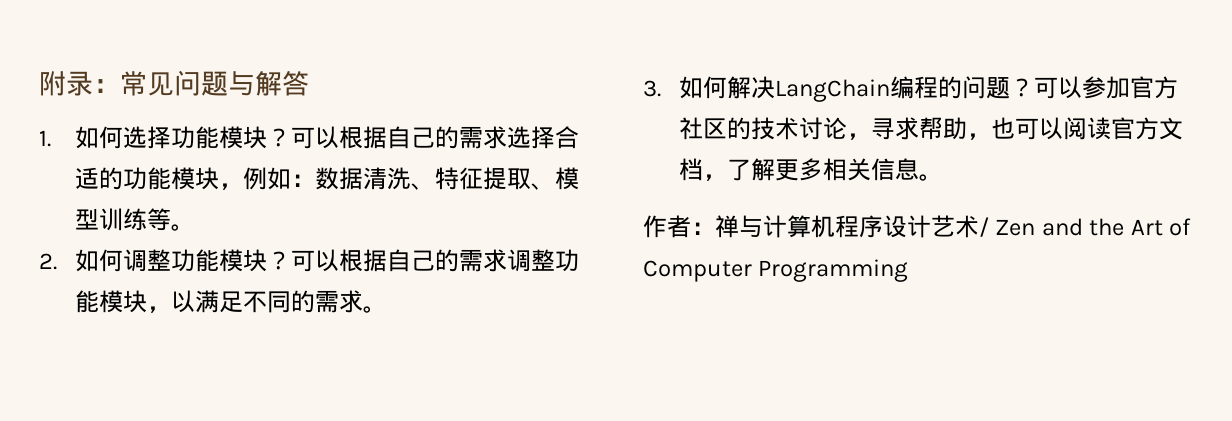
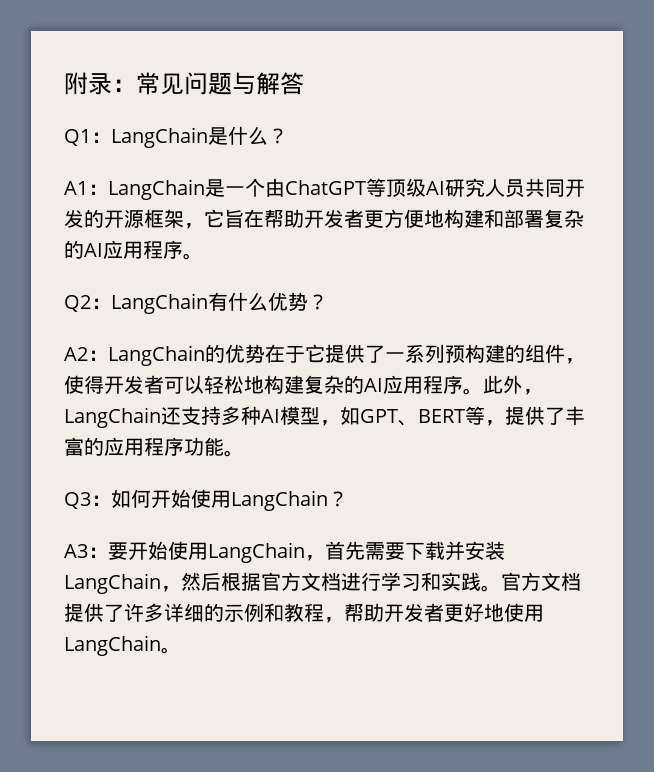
[39,126,579,149] [74,167,579,190] [74,208,195,231] [39,249,579,272] [74,290,387,313] [643,76,1178,102] [678,117,1183,140] [678,158,943,181] [643,215,1192,238] [643,259,909,282] 1.如何选择功能模块？可以根据自己的需求选择合适的功能模块，例如：数据清洗、特征提取、模型训练等。 // 2.如何调整功能模块？可以根据自己的需求调整功能模块，以满足不同的需求。 // 3.如何解决LangChain编程的问题？可以参加官方社区的技术讨论，寻求帮助，也可以阅读官方文档，了解更多相关信息。 // 作者：禅与计算机程序设计艺术/ Zen and the Art of Computer Programming -> [64,126,288,148] [64,178,585,200] [64,209,584,229] [64,240,203,260] [64,292,328,314] [64,344,585,366] [64,375,543,395] [64,406,585,428] [64,437,244,457] [64,489,348,511] [64,541,505,563] [64,572,581,594] [64,603,544,623] [64,635,181,656] Q1：LangChain是什么？ // A1：LangChain是一个由ChatGPT等顶级AI研究人员共同开发的开源框架，它旨在帮助开发者更方便地构建和部署复杂的AI应用程序。 // Q2：LangChain有什么优势？ // A2：LangChain的优势在于它提供了一系列预构建的组件，使得开发者可以轻松地构建复杂的AI应用程序。此外，LangChain还支持多种AI模型，如GPT、BERT等，提供了丰富的应用程序功能。 // Q3：如何开始使用LangChain？ // A3：要开始使用LangChain，首先需要下载并安装LangChain，然后根据官方文档进行学习和实践。官方文档提供了许多详细的示例和教程，帮助开发者更好地使用LangChain。

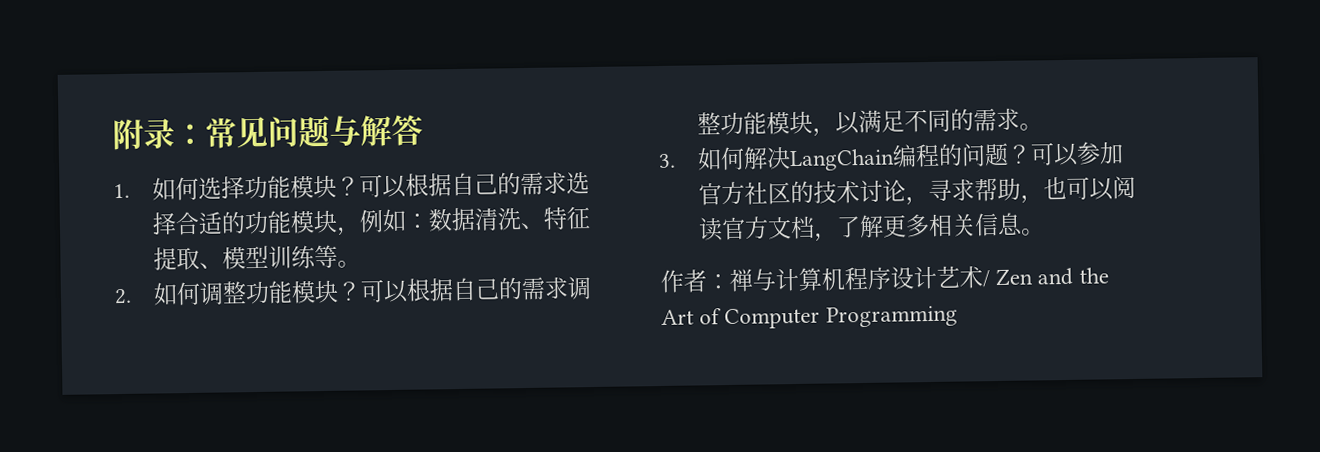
[64,126,288,148] [64,178,585,200] [64,209,584,229] [64,240,203,260] [64,292,328,314] [64,344,585,366] [64,375,543,395] [64,406,585,428] [64,437,244,457] [64,489,348,511] [64,541,505,563] [64,572,581,594] [64,603,544,623] [64,635,181,656] Q1：LangChain是什么？ // A1：LangChain是一个由ChatGPT等顶级AI研究人员共同开发的开源框架，它旨在帮助开发者更方便地构建和部署复杂的AI应用程序。 // Q2：LangChain有什么优势？ // A2：LangChain的优势在于它提供了一系列预构建的组件，使得开发者可以轻松地构建复杂的AI应用程序。此外，LangChain还支持多种AI模型，如GPT、BERT等，提供了丰富的应用程序功能。 // Q3：如何开始使用LangChain？ // A3：要开始使用LangChain，首先需要下载并安装LangChain，然后根据官方文档进行学习和实践。官方文档提供了许多详细的示例和教程，帮助开发者更好地使用LangChain。 -> [113,171,591,201] [152,206,592,236] [153,244,362,271] [114,276,593,306] [697,107,1044,137] [658,141,1125,172] [698,175,1137,206] [698,212,1046,242] [660,265,1109,293] [661,305,958,330] 1.如何选择功能模块？可以根据自己的需求选择合适的功能模块，例如：数据清洗、特征提取、模型训练等。 // 2.如何调整功能模块？可以根据自己的需求调整功能模块，以满足不同的需求。 // 3.如何解决LangChain编程的问题？可以参加官方社区的技术讨论，寻求帮助，也可以阅读官方文档，了解更多相关信息。 // 作者：禅与计算机程序设计艺术/ Zen and the Art of Computer Programming

